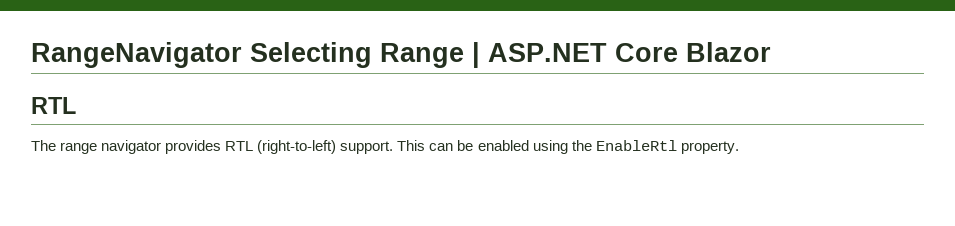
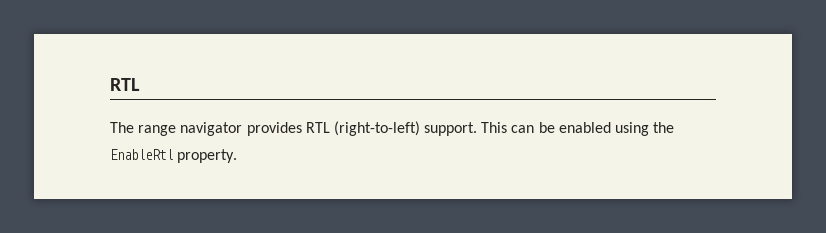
[31,42,771,68] RangeNavigator Selecting Range | ASP.NET Core Blazor // -> (110, 84) none

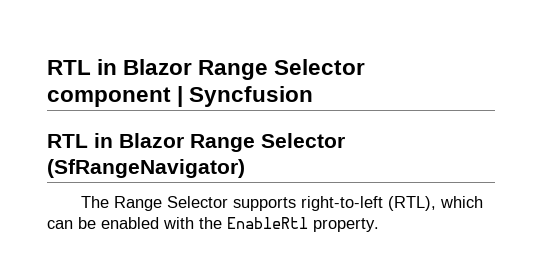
[110,78,140,91] [110,121,508,136] RTL // The range navigator provides RTL (right-to-left) support. This -> [47,59,366,80] [47,86,314,107] [47,133,345,152] [47,159,245,178] [80,196,483,211] RTL in Blazor Range Selector component | Syncfusion // RTL in Blazor Range Selector (SfRangeNavigator) // The Range Selector supports right-to-left (RTL), which
[615,122,650,136] using -> [163,217,194,229] with

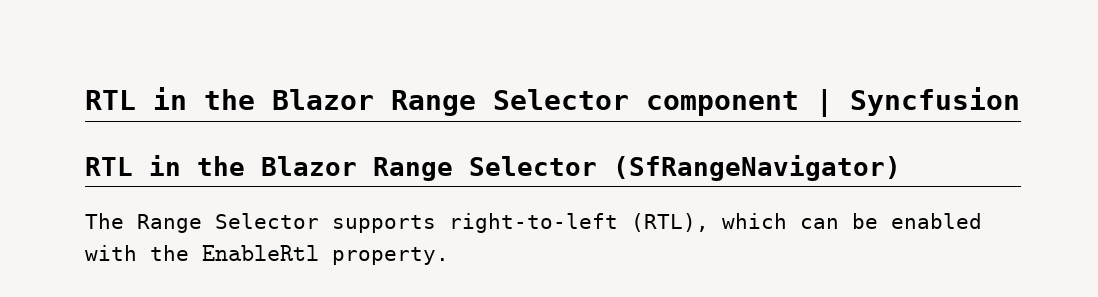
[47,59,118,75] RTL in -> [85,87,255,110] RTL in the
(113, 140) none -> [197,156,245,176] the

